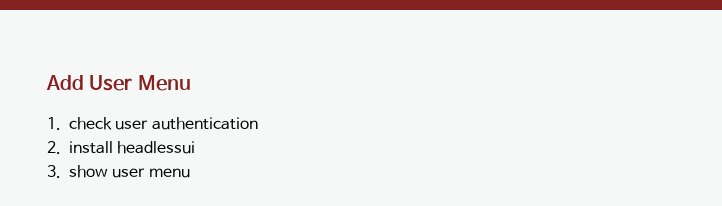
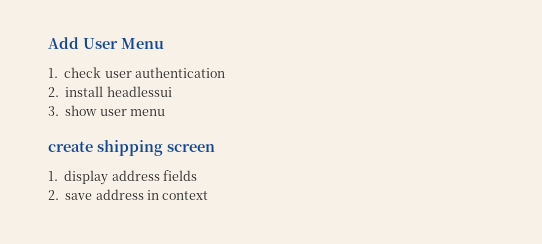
(190, 173) none -> [48,140,215,156] [48,170,197,185] [48,189,209,200] // create shipping screen // 1. display address fields // 2. save address in context

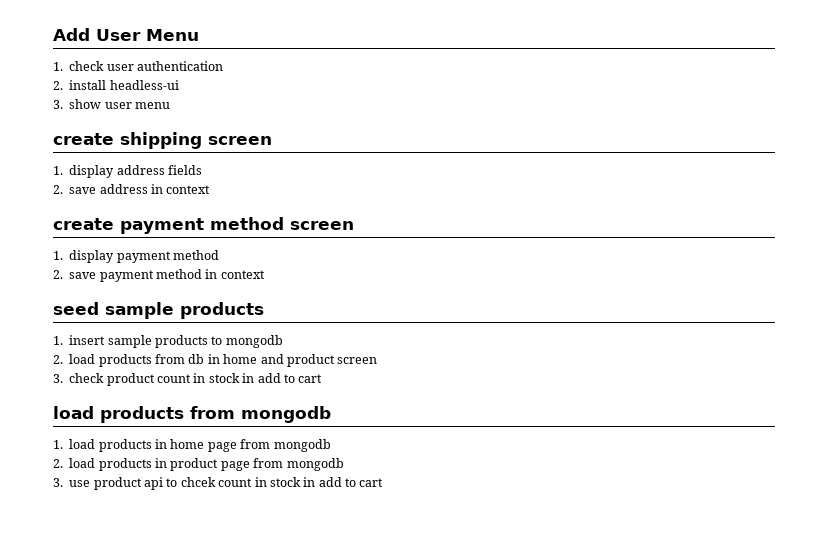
[106,86,172,97] headlessui -> [109,80,179,90] headless-ui
(209, 195) none -> [53,217,354,234] [53,250,219,263] [53,269,265,282] [53,302,264,319] [53,335,283,348] [53,354,378,367] [53,373,323,386] [53,406,331,423] [53,439,331,452] [53,458,344,471] [53,477,384,490] // create payment method screen // 1. display payment method // 2. save payment method in context // seed sample products // 1. insert sample products to mongodb // 2. load products from db in home and product screen // 3. check product count in stock in add to cart // load products from mongodb // 1. load products in home page from mongodb // 2. load products in product page from mongodb // 3. use product api to chcek count in stock in add to cart

